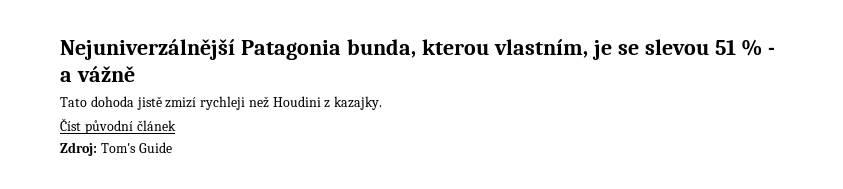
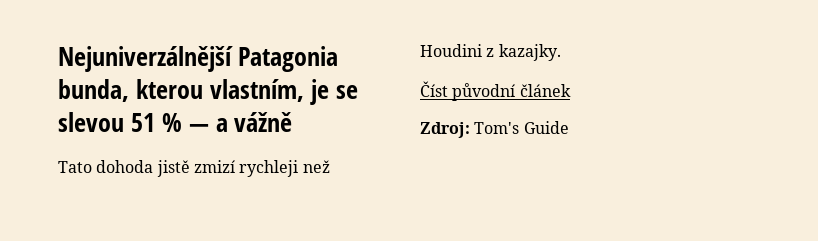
[768,47,776,55] - -> [188,124,209,132] —

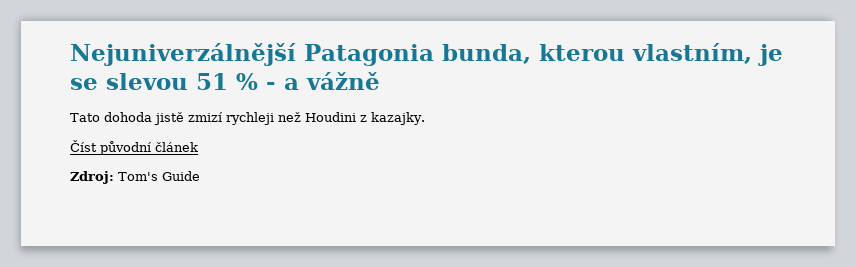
[188,124,209,132] — -> [266,82,276,90] -

